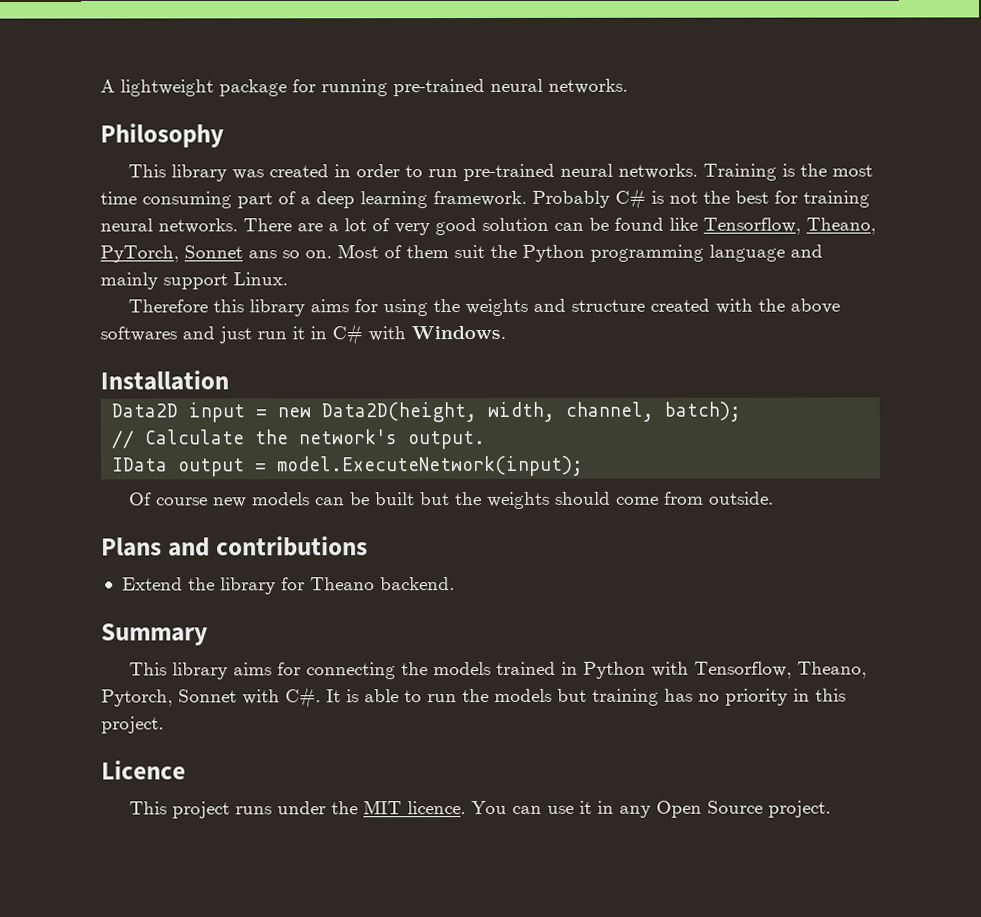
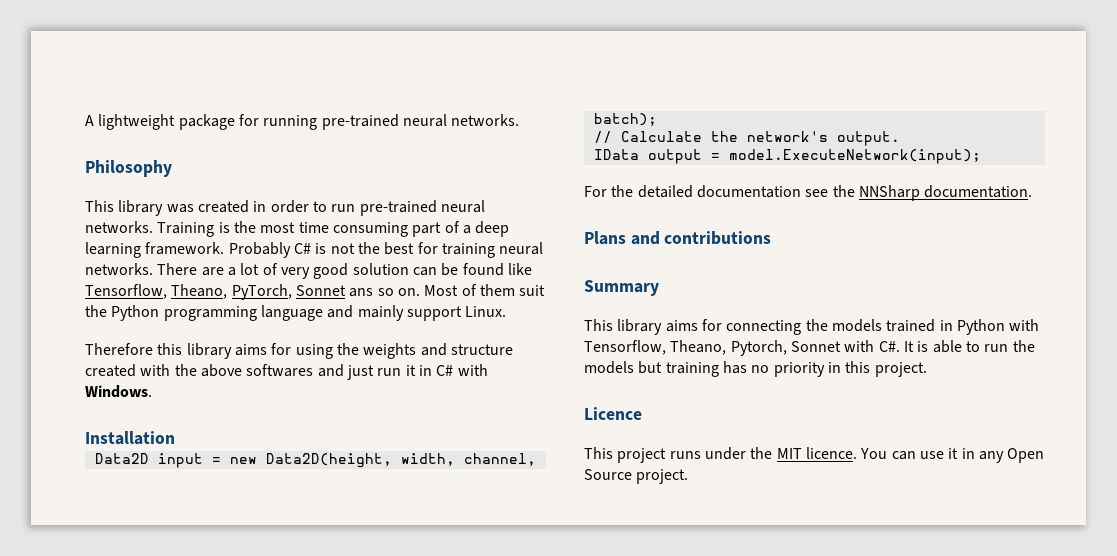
[128,491,774,510] [101,536,368,557] [121,577,455,595] Of course new models can be built but the weights should come from outside. // Plans and contributions // Extend the library for Theano backend. -> [584,185,1033,201] [584,231,772,245] For the detailed documentation see the NNSharp documentation. // Plans and contributions

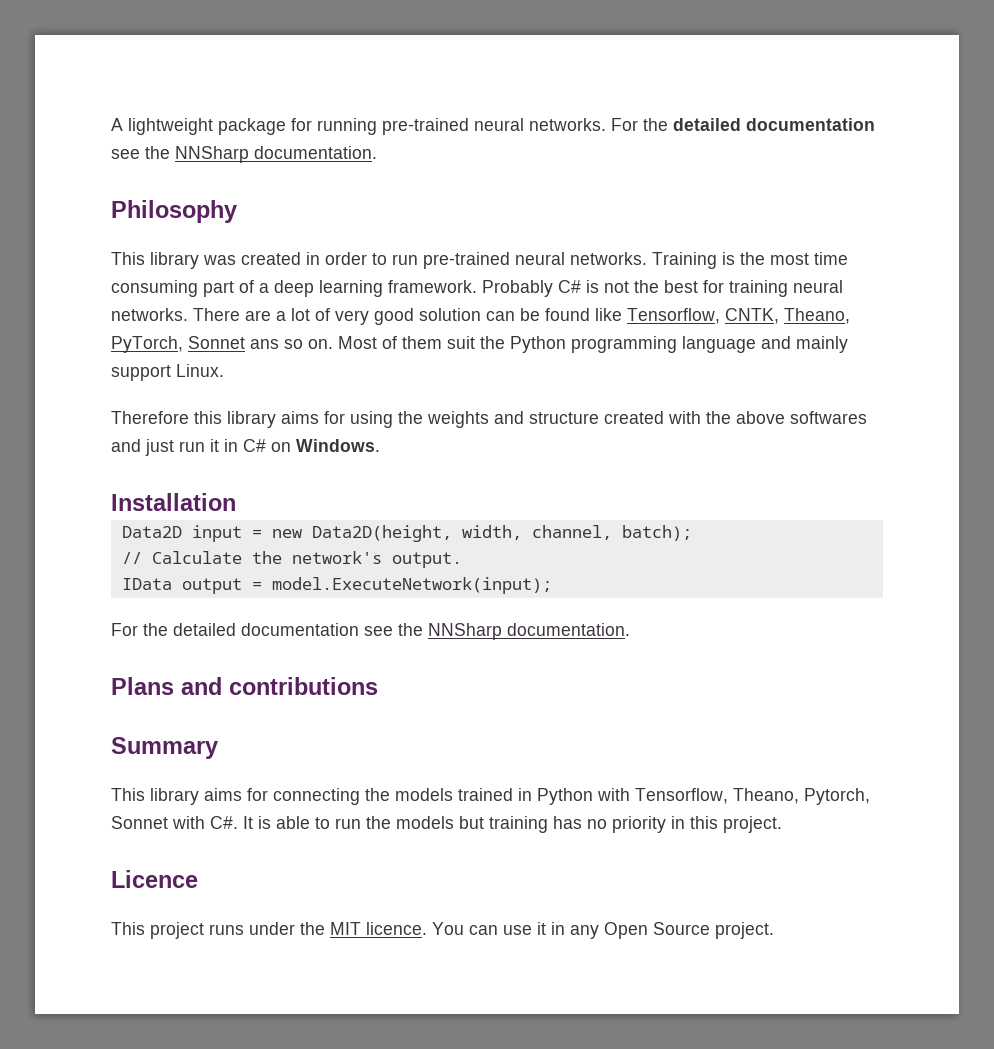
(520, 120) none -> [611,118,875,131] [111,146,377,163] For the detailed documentation see the NNSharp documentation.
(167, 291) none -> [725,308,779,324] CNTK,
[457,364,488,376] with -> [271,442,291,452] on

